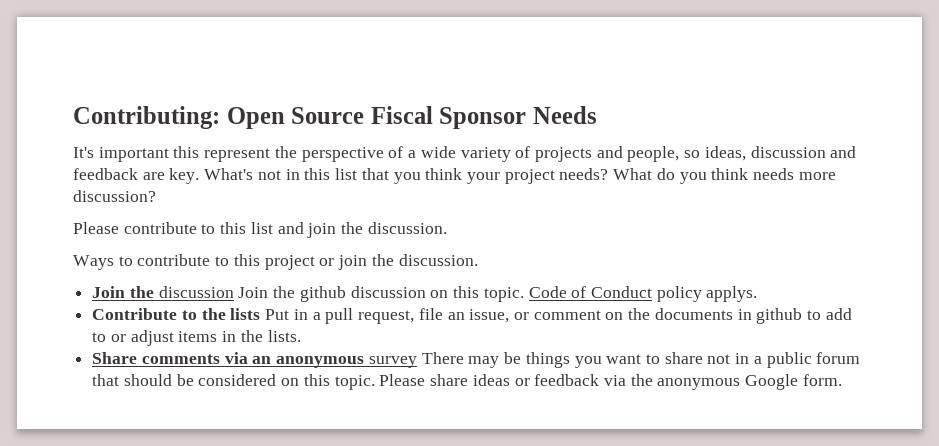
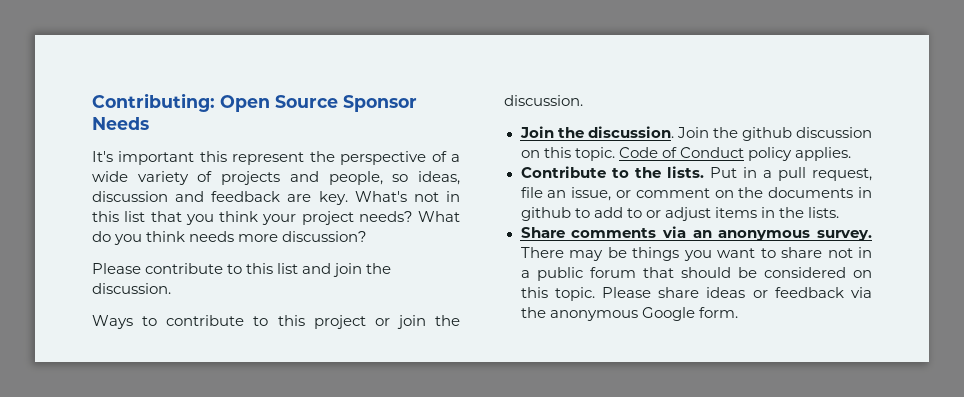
[370,106,433,124] Fiscal -> (338, 101) none
[158,286,234,298] discussion -> [587,126,674,138] discussion.
[706,286,758,302] applys. -> [794,147,851,161] applies.
[230,308,261,320] lists -> [666,166,704,178] lists.
[368,356,417,368] survey -> [817,230,872,241] survey.

